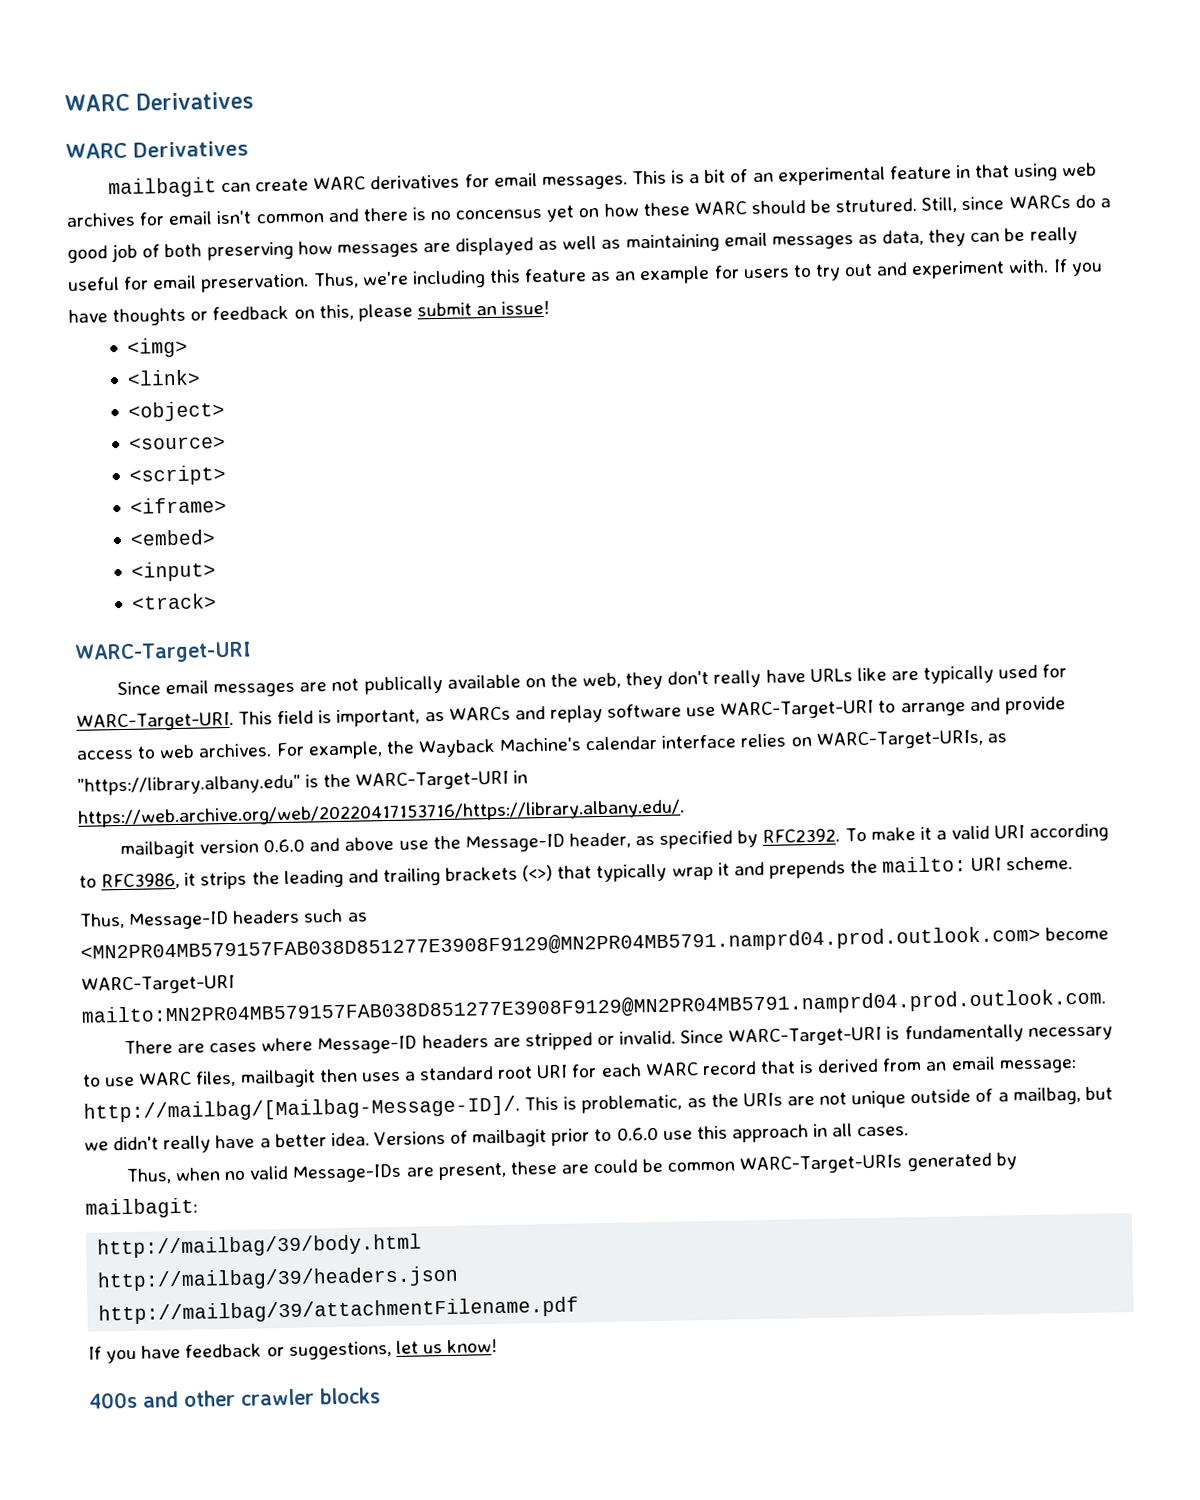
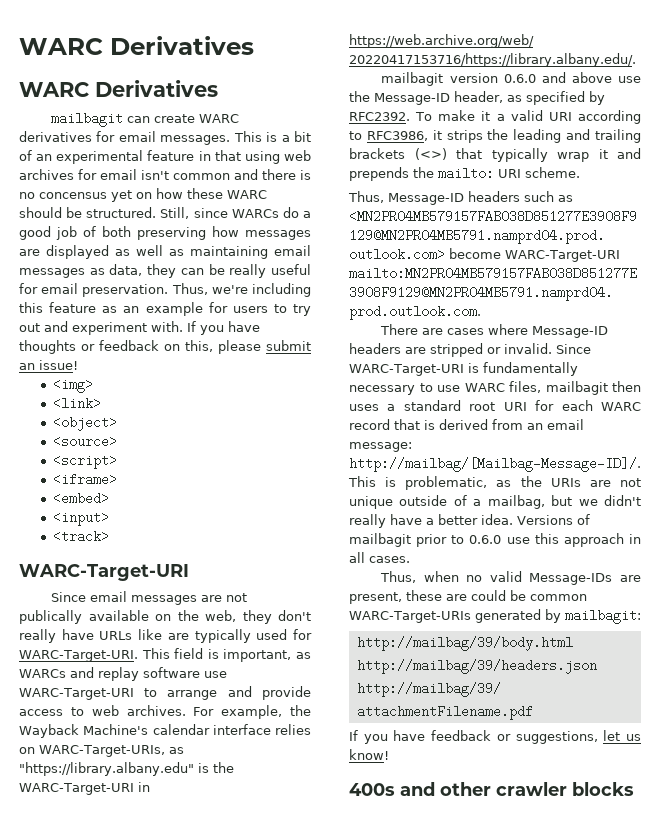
[835,197,918,213] strutured. -> [86,207,157,218] structured.

